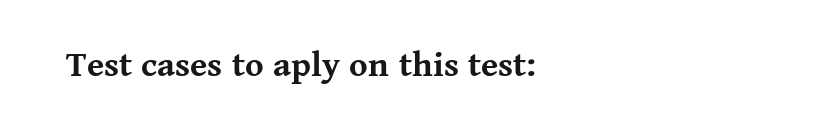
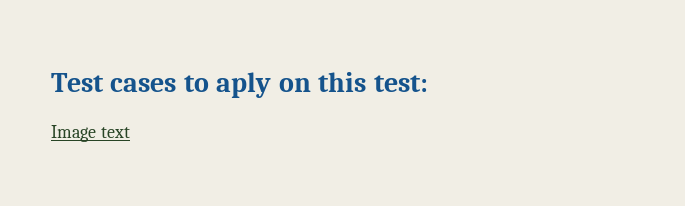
(536, 65) none -> [51,125,130,142] // Image text

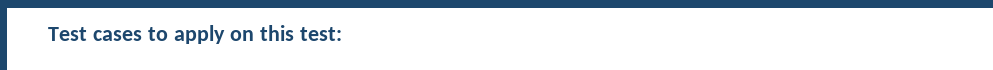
[216,72,272,98] aply -> [173,25,225,44] apply
[51,125,130,142] // Image text -> (342, 34) none

